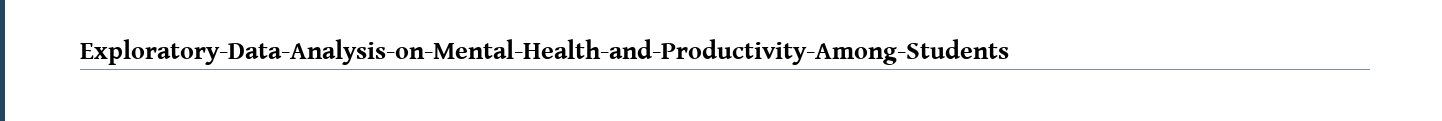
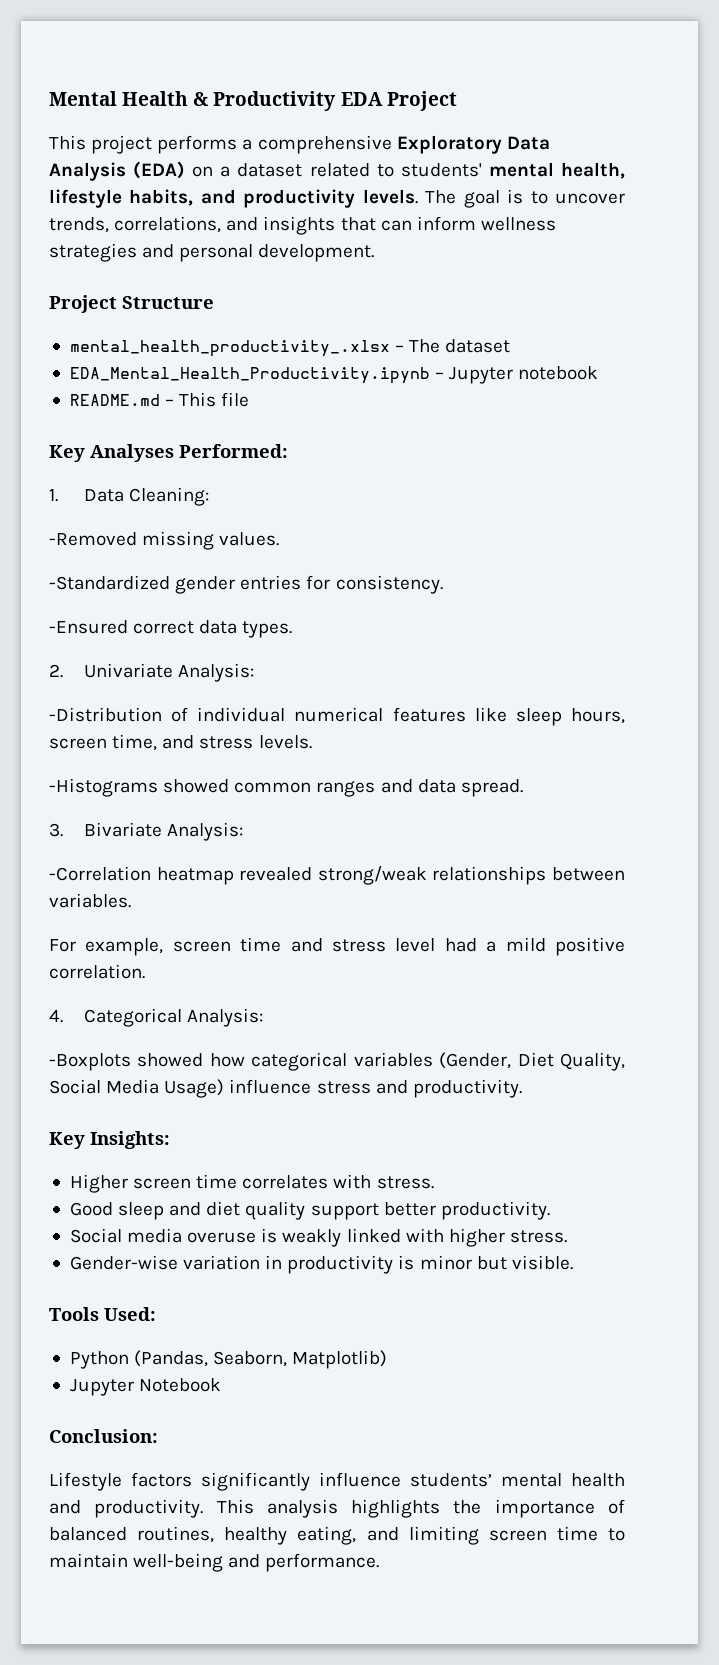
[80,39,1009,65] Exploratory-Data-Analysis-on-Mental-Health-and-Productivity-Among-Students -> [49,91,457,111] [49,135,550,154] [49,161,626,181] [49,189,626,208] [49,216,556,235] [49,243,375,262] [49,295,214,313] [69,339,511,357] [69,366,599,384] [69,392,250,407] [49,444,288,462] [49,487,210,506] [49,531,280,550] [49,575,443,594] [49,620,293,638] [49,663,255,682] [49,707,625,726] [49,734,312,751] [49,778,523,797] [49,822,244,841] [49,866,626,885] [49,893,131,908] [49,937,625,956] [49,964,145,979] [49,1008,264,1027] [49,1052,626,1071] [49,1079,522,1098] [49,1131,170,1149] [69,1174,434,1193] [69,1201,550,1220] [69,1228,567,1247] [69,1255,573,1274] [49,1307,156,1321] [69,1350,388,1369] [69,1378,222,1396] [49,1429,158,1443] [49,1472,625,1491] [49,1499,625,1518] [49,1526,625,1545] [49,1553,380,1572] Mental Health & Productivity EDA Project // This project performs a comprehensive Exploratory Data Analysis (EDA) on a dataset related to students' mental health, lifestyle habits, and productivity levels. The goal is to uncover trends, correlations, and insights that can inform wellness strategies and personal development. // Project Structure // mental_health_productivity_.xlsx – The dataset // EDA_Mental_Health_Productivity.ipynb – Jupyter notebook // README.md – This file // Key Analyses Performed: // 1. Data Cleaning: // -Removed missing values. // -Standardized gender entries for consistency. // -Ensured correct data types. // 2. Univariate Analysis: // -Distribution of individual numerical features like sleep hours, screen time, and stress levels. // -Histograms showed common ranges and data spread. // 3. Bivariate Analysis: // -Correlation heatmap revealed strong/weak relationships between variables. // For example, screen time and stress level had a mild positive correlation. // 4. Categorical Analysis: // -Boxplots showed how categorical variables (Gender, Diet Quality, Social Media Usage) influence stress and productivity. // Key Insights: // Higher screen time correlates with stress. // Good sleep and diet quality support better productivity. // Social media overuse is weakly linked with higher stress. // Gender-wise variation in productivity is minor but visible. // Tools Used: // Python (Pandas, Seaborn, Matplotlib) // Jupyter Notebook // Conclusion: // Lifestyle factors significantly influence students’ mental health and productivity. This analysis highlights the importance of balanced routines, healthy eating, and limiting screen time to maintain well-being and performance.

